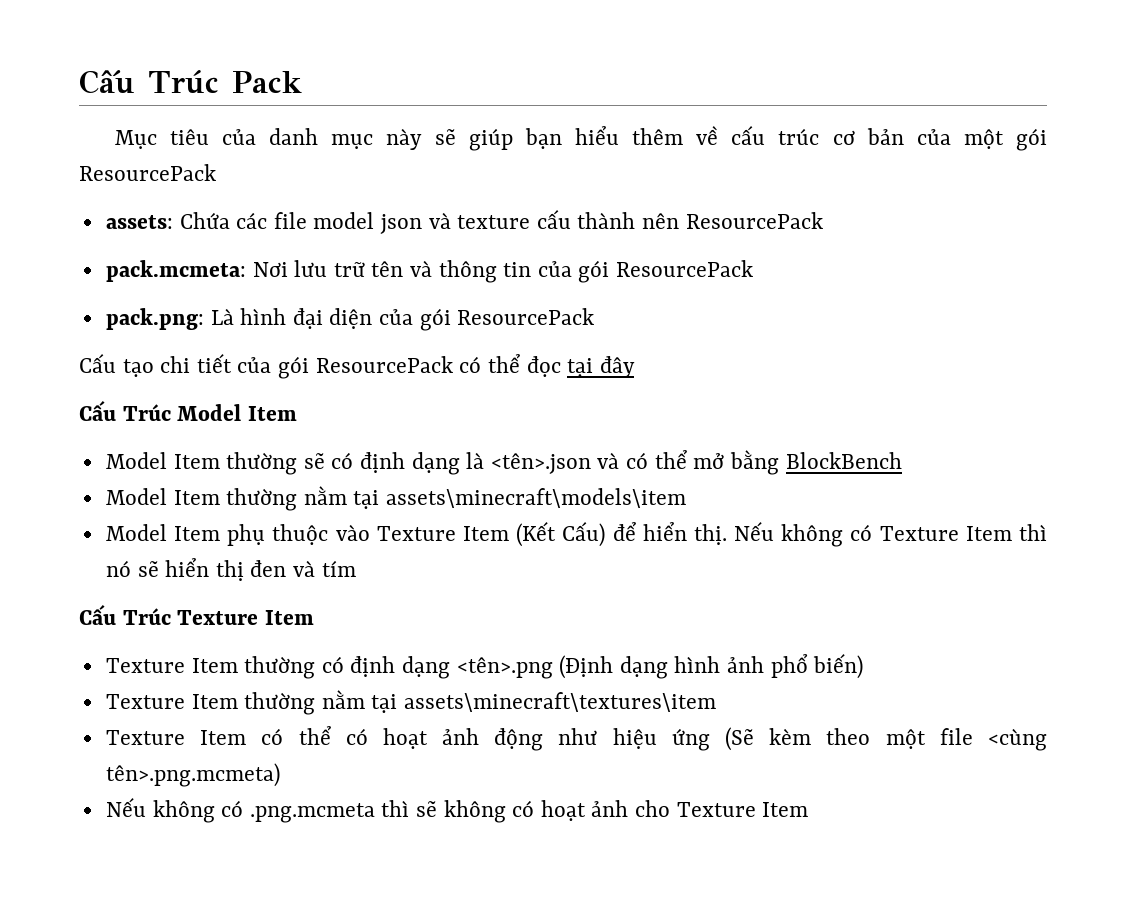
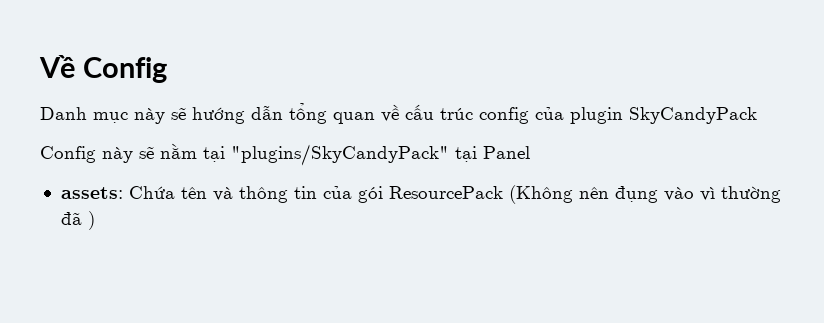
[79,70,302,94] [114,126,1047,151] [79,164,216,181] [105,210,823,234] [105,260,365,282] Cấu Trúc Pack // Mục tiêu của danh mục này sẽ giúp bạn hiểu thêm về cấu trúc cơ bản của một gói ResourcePack // assets: Chứa các file model json và texture cấu thành nên ResourcePack // pack.mcmeta: Nơi lưu trữ -> [39,55,167,83] [40,103,757,124] [40,143,530,166] [60,186,175,199] Về Config // Danh mục này sẽ hướng dẫn tổng quan về cấu trúc config của plugin SkyCandyPack // Config này sẽ nằm tại "plugins/SkyCandyPack" tại Panel // assets: Chứa
[105,308,595,331] [79,354,635,379] [79,401,297,421] [105,450,902,475] [105,486,687,511] [105,522,1047,547] [105,558,356,581] [79,605,314,625] [105,654,864,679] [105,690,717,715] [105,726,1047,751] [105,763,280,787] [105,798,809,823] // pack.png: Là hình đại diện của gói ResourcePack // Cấu tạo chi tiết của gói ResourcePack có thể đọc tại đây // Cấu Trúc Model Item // Model Item thường sẽ có định dạng là <tên>.json và có thể mở bằng BlockBench // Model Item thường nằm tại assets\minecraft\models\item // Model Item phụ thuộc vào Texture Item (Kết Cấu) để hiển thị. Nếu không có Texture Item thì nó sẽ hiển thị đen và tím // Cấu Trúc Texture Item // Texture Item thường có định dạng <tên>.png (Định dạng hình ảnh phổ biến) // Texture Item thường nằm tại assets\minecraft\textures\item // Texture Item có thể có hoạt ảnh động như hiệu ứng (Sẽ kèm theo một file <cùng tên>.png.mcmeta) // Nếu không có .png.mcmeta thì sẽ không có hoạt ảnh cho Texture Item -> [508,185,781,204] [60,211,95,230] (Không nên đụng vào vì thường đã )

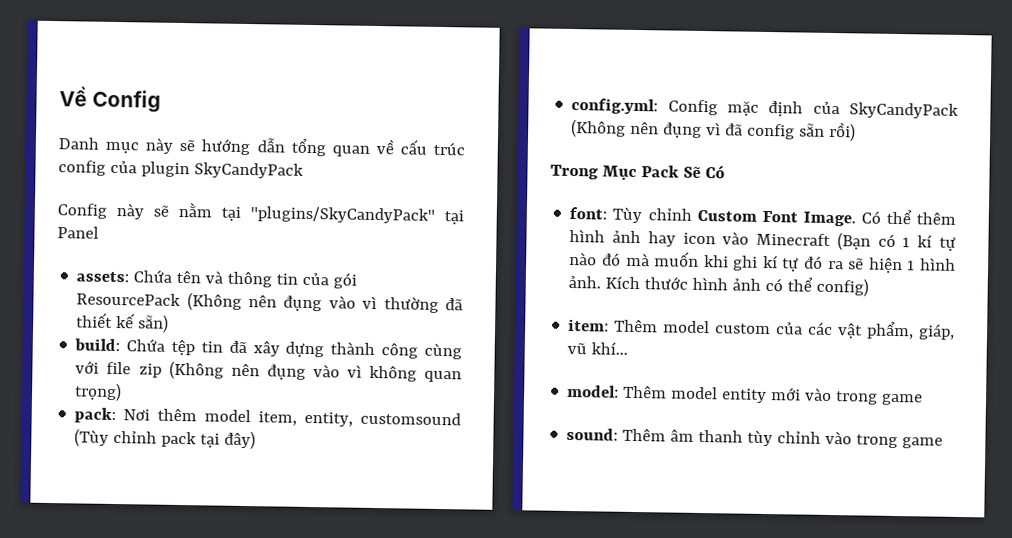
[87,211,95,230] ) -> [76,312,170,333] [74,338,462,360] [75,360,462,383] [74,382,123,402] [74,407,461,427] [74,428,257,450] [571,97,959,119] [571,118,857,142] [550,164,725,180] [569,206,956,227] [569,228,956,251] [569,251,956,274] [568,275,870,297] [568,318,955,340] [567,341,629,355] [567,384,924,406] [566,427,944,449] thiết kế sẵn) // build: Chứa tệp tin đã xây dựng thành công cùng với file zip (Không nên đụng vào vì không quan trọng) // pack: Nơi thêm model item, entity, customsound (Tùy chỉnh pack tại đây) // config.yml: Config mặc định của SkyCandyPack (Không nên đụng vì đã config sẵn rồi) // Trong Mục Pack Sẽ Có // font: Tùy chỉnh Custom Font Image. Có thể thêm hình ảnh hay icon vào Minecraft (Bạn có 1 kí tự nào đó mà muốn khi ghi kí tự đó ra sẽ hiện 1 hình ảnh. Kích thước hình ảnh có thể config) // item: Thêm model custom của các vật phẩm, giáp, vũ khí... // model: Thêm model entity mới vào trong game // sound: Thêm âm thanh tùy chỉnh vào trong game

